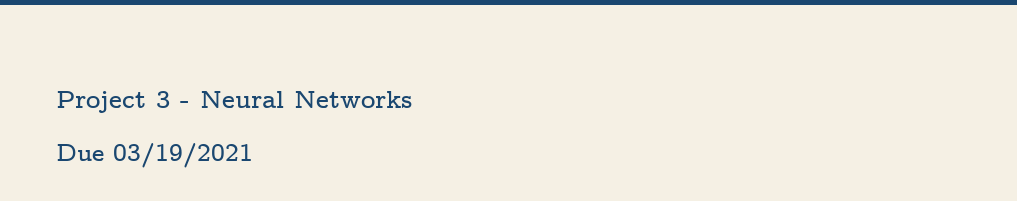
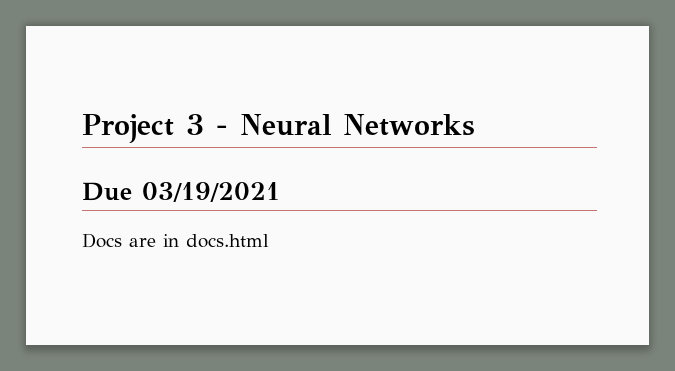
(253, 155) none -> [82,233,269,248] // Docs are in docs.html

